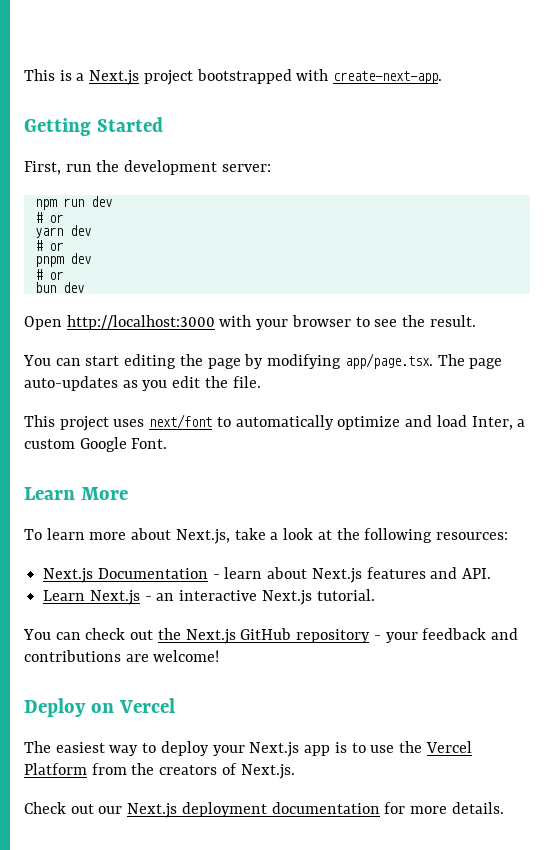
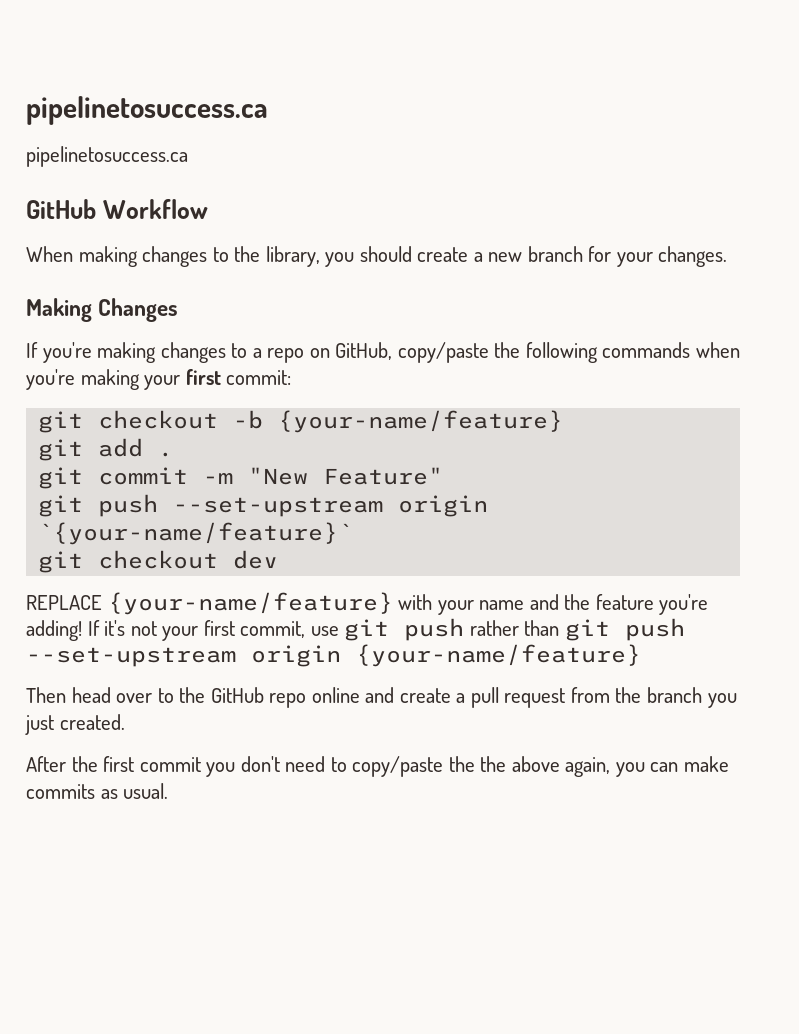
[24,69,443,85] [24,117,163,136] [24,160,271,175] [34,196,112,210] [34,212,63,223] [34,225,91,238] [34,240,63,251] [34,253,91,267] [34,269,63,280] [34,282,84,293] [24,315,476,330] [23,353,503,369] [24,376,261,391] [24,414,526,431] [24,437,168,452] [24,487,128,500] [24,528,508,544] [43,567,492,583] [43,589,375,605] [23,628,518,644] [24,650,220,662] [24,698,175,717] [24,741,472,757] [24,763,295,779] [24,802,504,818] This is a Next.js project bootstrapped with create-next-app. // Getting Started // First, run the development server: // npm run dev // # or // yarn dev // # or // pnpm dev // # or // bun dev // Open http://localhost:3000 with your browser to see the result. // You can start editing the page by modifying app/page.tsx. The page auto-updates as you edit the file. // This project uses next/font to automatically optimize and load Inter, a custom Google Font. // Learn More // To learn more about Next.js, take a look at the following resources: // Next.js Documentation - learn about Next.js features and API. // Learn Next.js - an interactive Next.js tutorial. // You can check out the Next.js GitHub repository - your feedback and contributions are welcome! // Deploy on Vercel // The easiest way to deploy your Next.js app is to use the Vercel Platform from the creators of Next.js. // Check out our Next.js deployment documentation for more details. -> [26,96,268,125] [26,146,188,167] [26,199,208,219] [26,246,728,267] [26,298,179,322] [26,342,740,363] [26,369,292,390] [38,410,564,433] [38,438,174,461] [38,467,444,489] [38,494,489,517] [38,522,354,545] [38,550,279,573] [26,592,709,615] [26,618,685,641] [26,644,641,667] [26,687,737,708] [25,714,125,735] [26,756,730,777] [26,783,169,799] pipelinetosuccess.ca // pipelinetosuccess.ca // GitHub Workflow // When making changes to the library, you should create a new branch for your changes. // Making Changes // If you're making changes to a repo on GitHub, copy/paste the following commands when you're making your first commit: // git checkout -b {your-name/feature} // git add . // git commit -m "New Feature" // git push --set-upstream origin `{your-name/feature}` // git checkout dev // REPLACE {your-name/feature} with your name and the feature you're adding! If it's not your first commit, use git push rather than git push --set-upstream origin {your-name/feature} // Then head over to the GitHub repo online and create a pull request from the branch you just created. // After the first commit you don't need to copy/paste the the above again, you can make commits as usual.

